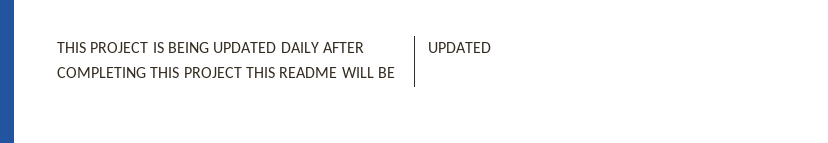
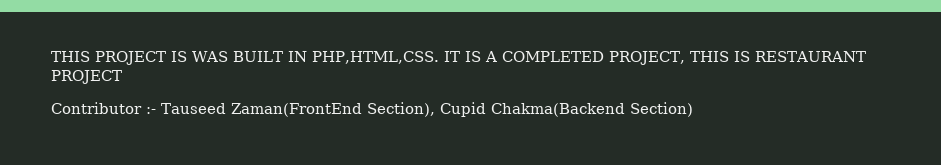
[167,42,364,53] [57,67,395,78] [428,42,491,53] BEING UPDATED DAILY AFTER COMPLETING THIS PROJECT THIS README WILL BE UPDATED -> [192,51,866,65] [51,70,122,84] [51,102,693,117] WAS BUILT IN PHP,HTML,CSS. IT IS A COMPLETED PROJECT, THIS IS RESTAURANT PROJECT // Contributor :- Tauseed Zaman(FrontEnd Section), Cupid Chakma(Backend Section)

